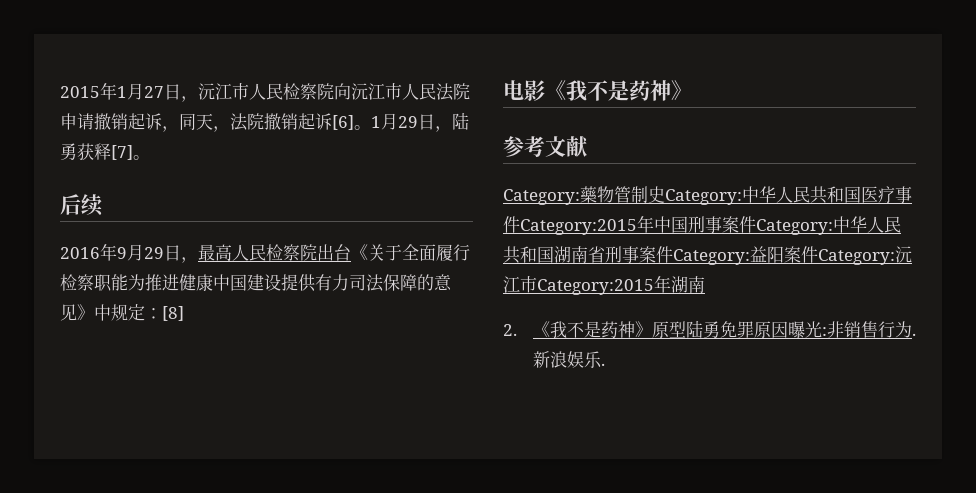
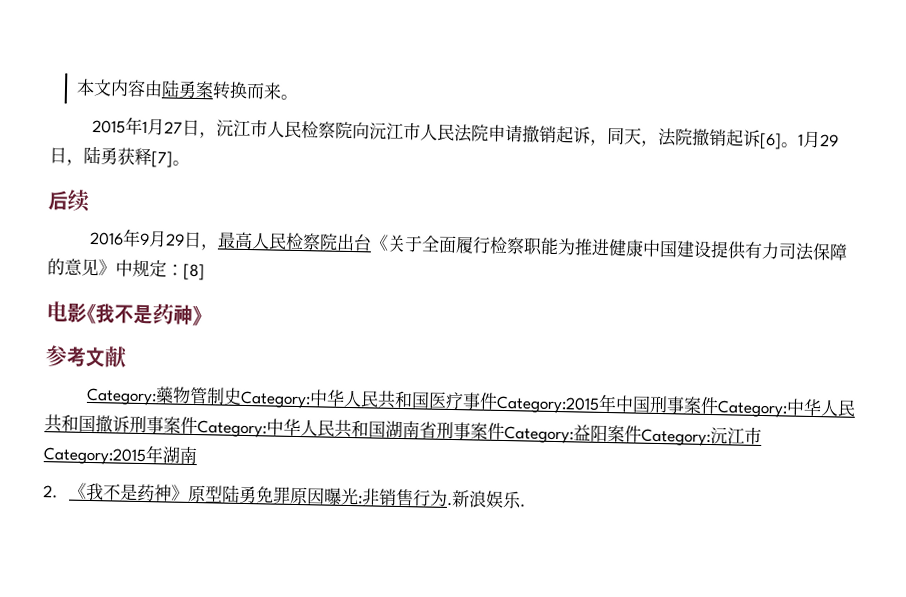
(60, 92) none -> [75,78,298,100] 本文内容由陆勇案转换而来。 //
(554, 254) none -> [95,415,386,439] 撤诉刑事案件Category:中华人民共和国

